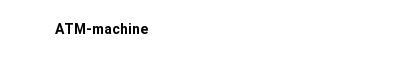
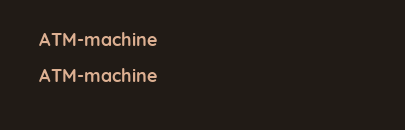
[55,23,148,34] ATM-machine -> [39,32,157,46] [39,68,157,82] ATM-machine // ATM-machine

